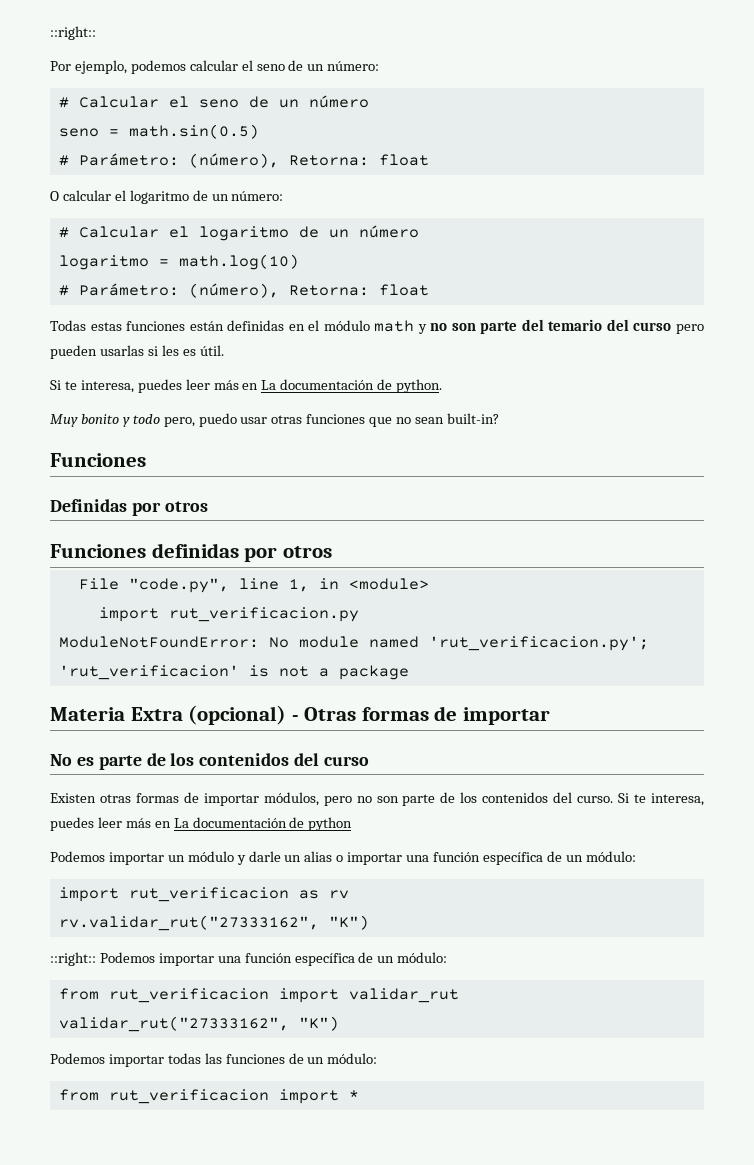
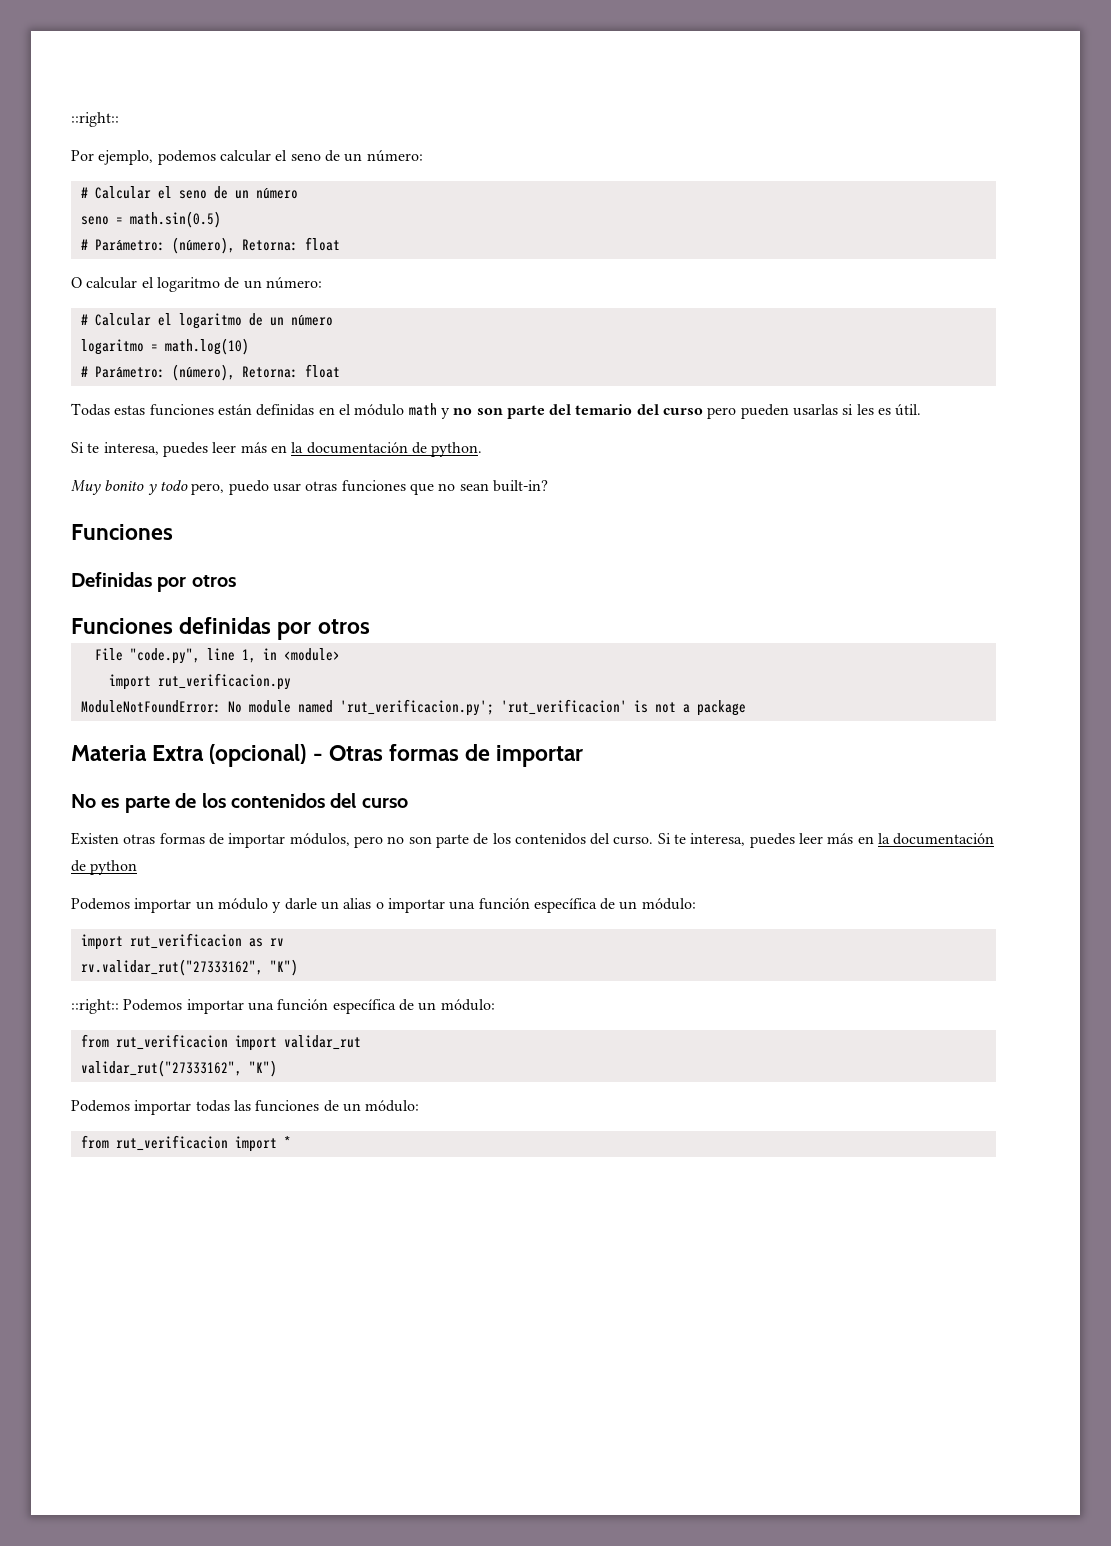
[261,380,277,390] La -> [291,442,304,453] la
[173,818,189,828] La -> [878,833,891,844] la

